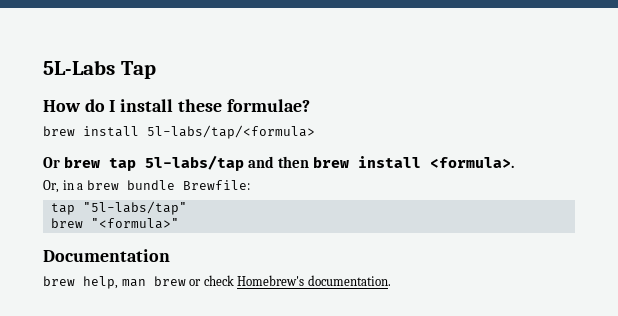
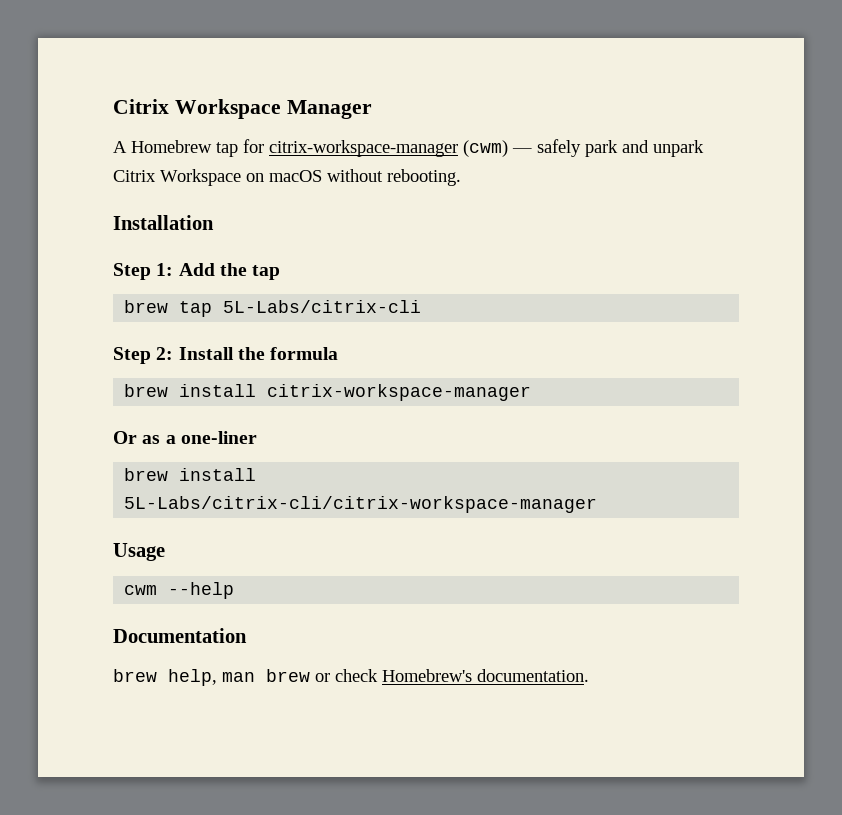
[43,60,156,79] [43,99,310,112] [43,125,315,139] 5L-Labs Tap // How do I install these formulae? // brew install 5l-labs/tap/<formula> -> [113,99,372,119] [113,139,704,157] [113,169,461,186] [113,215,214,230] [113,263,281,280] [124,300,422,317] [113,347,339,364] [124,384,532,401] Citrix Workspace Manager // A Homebrew tap for citrix-workspace-manager (cwm) — safely park and unpark Citrix Workspace on macOS without rebooting. // Installation // Step 1: Add the tap // brew tap 5L-Labs/citrix-cli // Step 2: Install the formula // brew install citrix-workspace-manager
[64,155,515,171] [43,180,250,193] [50,201,187,215] [50,218,179,229] brew tap 5l-labs/tap and then brew install <formula>. // Or, in a brew bundle Brewfile: // tap "5l-labs/tap" // brew "<formula>" -> [142,431,257,444] [124,468,257,481] [124,496,598,513] [113,543,165,561] [124,582,235,599] as a one-liner // brew install 5L-Labs/citrix-cli/citrix-workspace-manager // Usage // cwm --help

